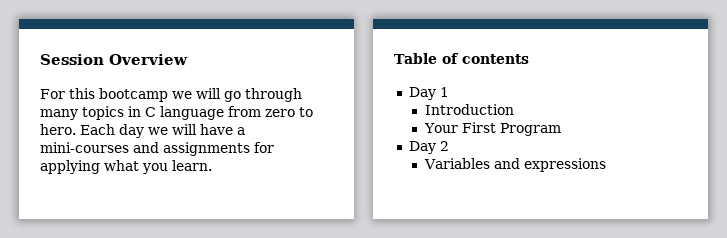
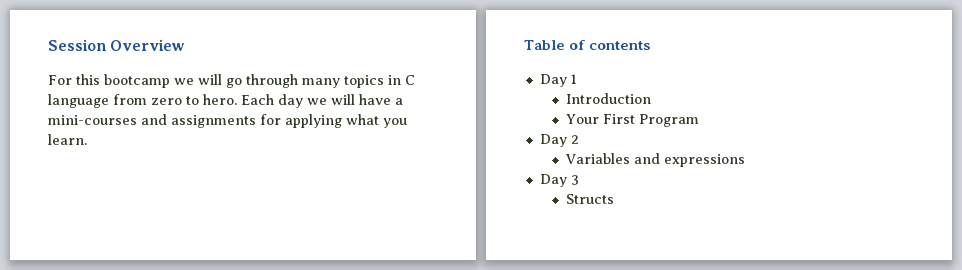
(606, 165) none -> [539,174,579,187] [566,194,615,204] // Day 3 // Structs

